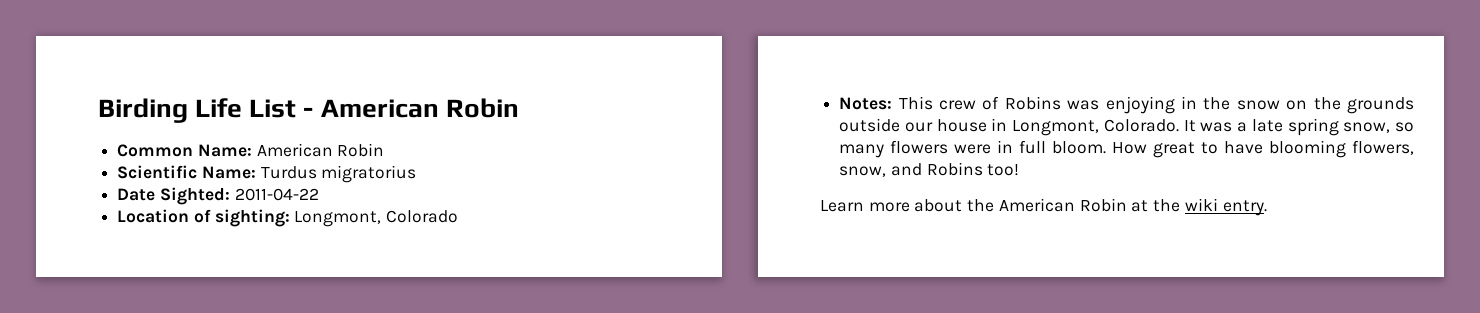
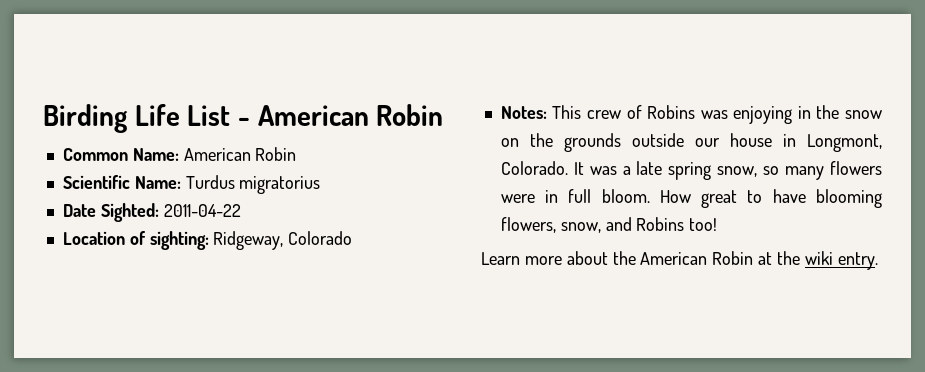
[294,211,382,227] Longmont, -> [213,231,284,250] Ridgeway,

